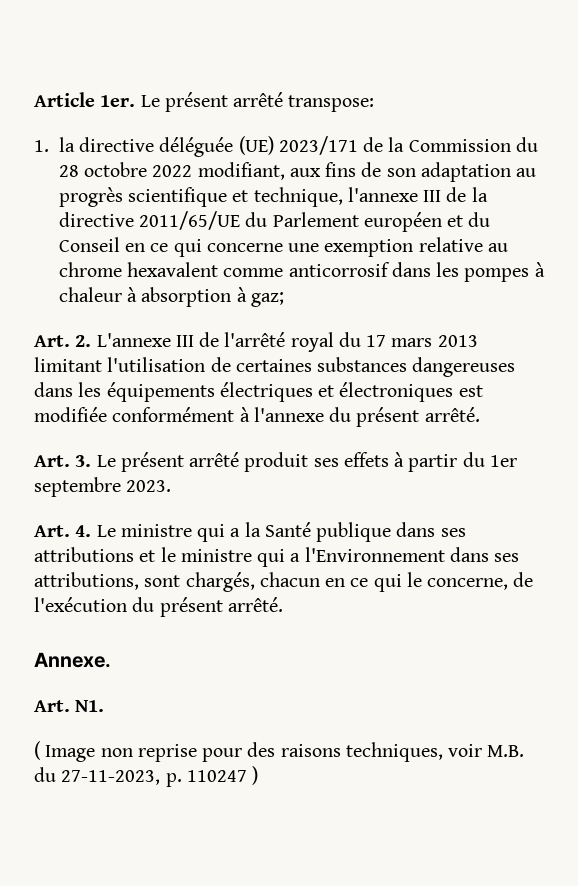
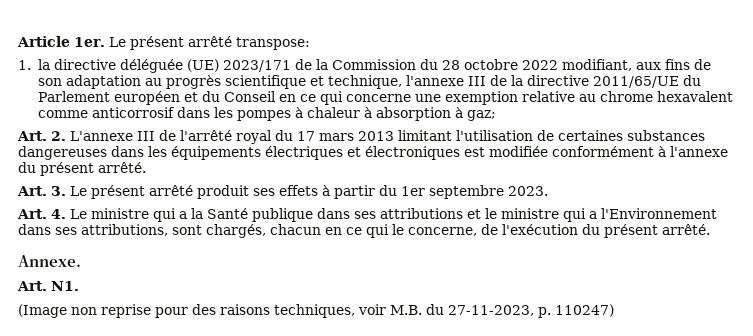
[34,741,96,762] ( Image -> [18,304,67,318] (Image
[186,766,259,785] 110247 ) -> [555,304,614,317] 110247)

